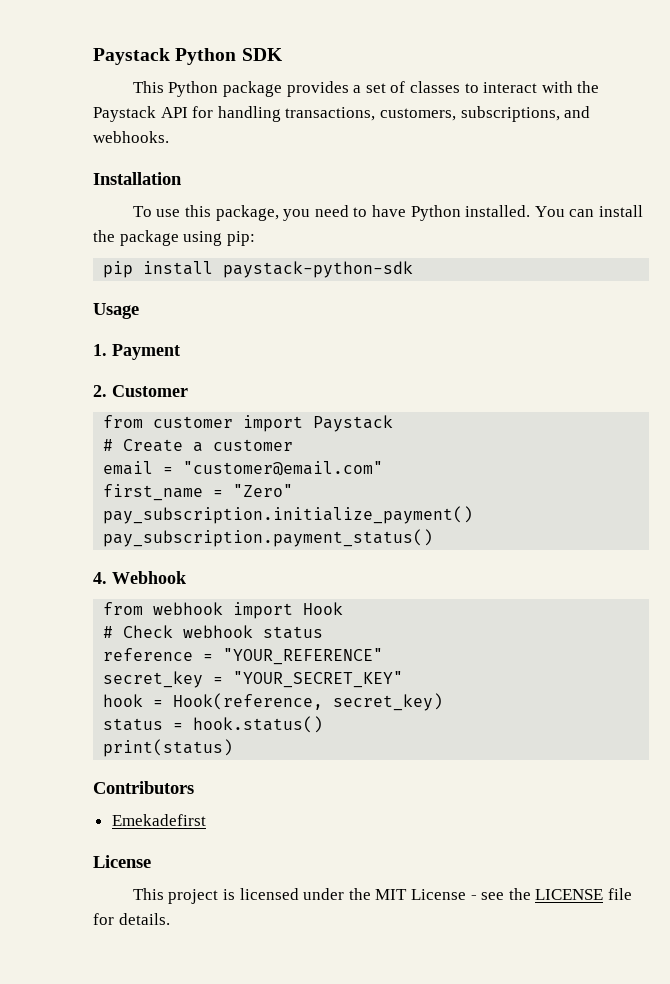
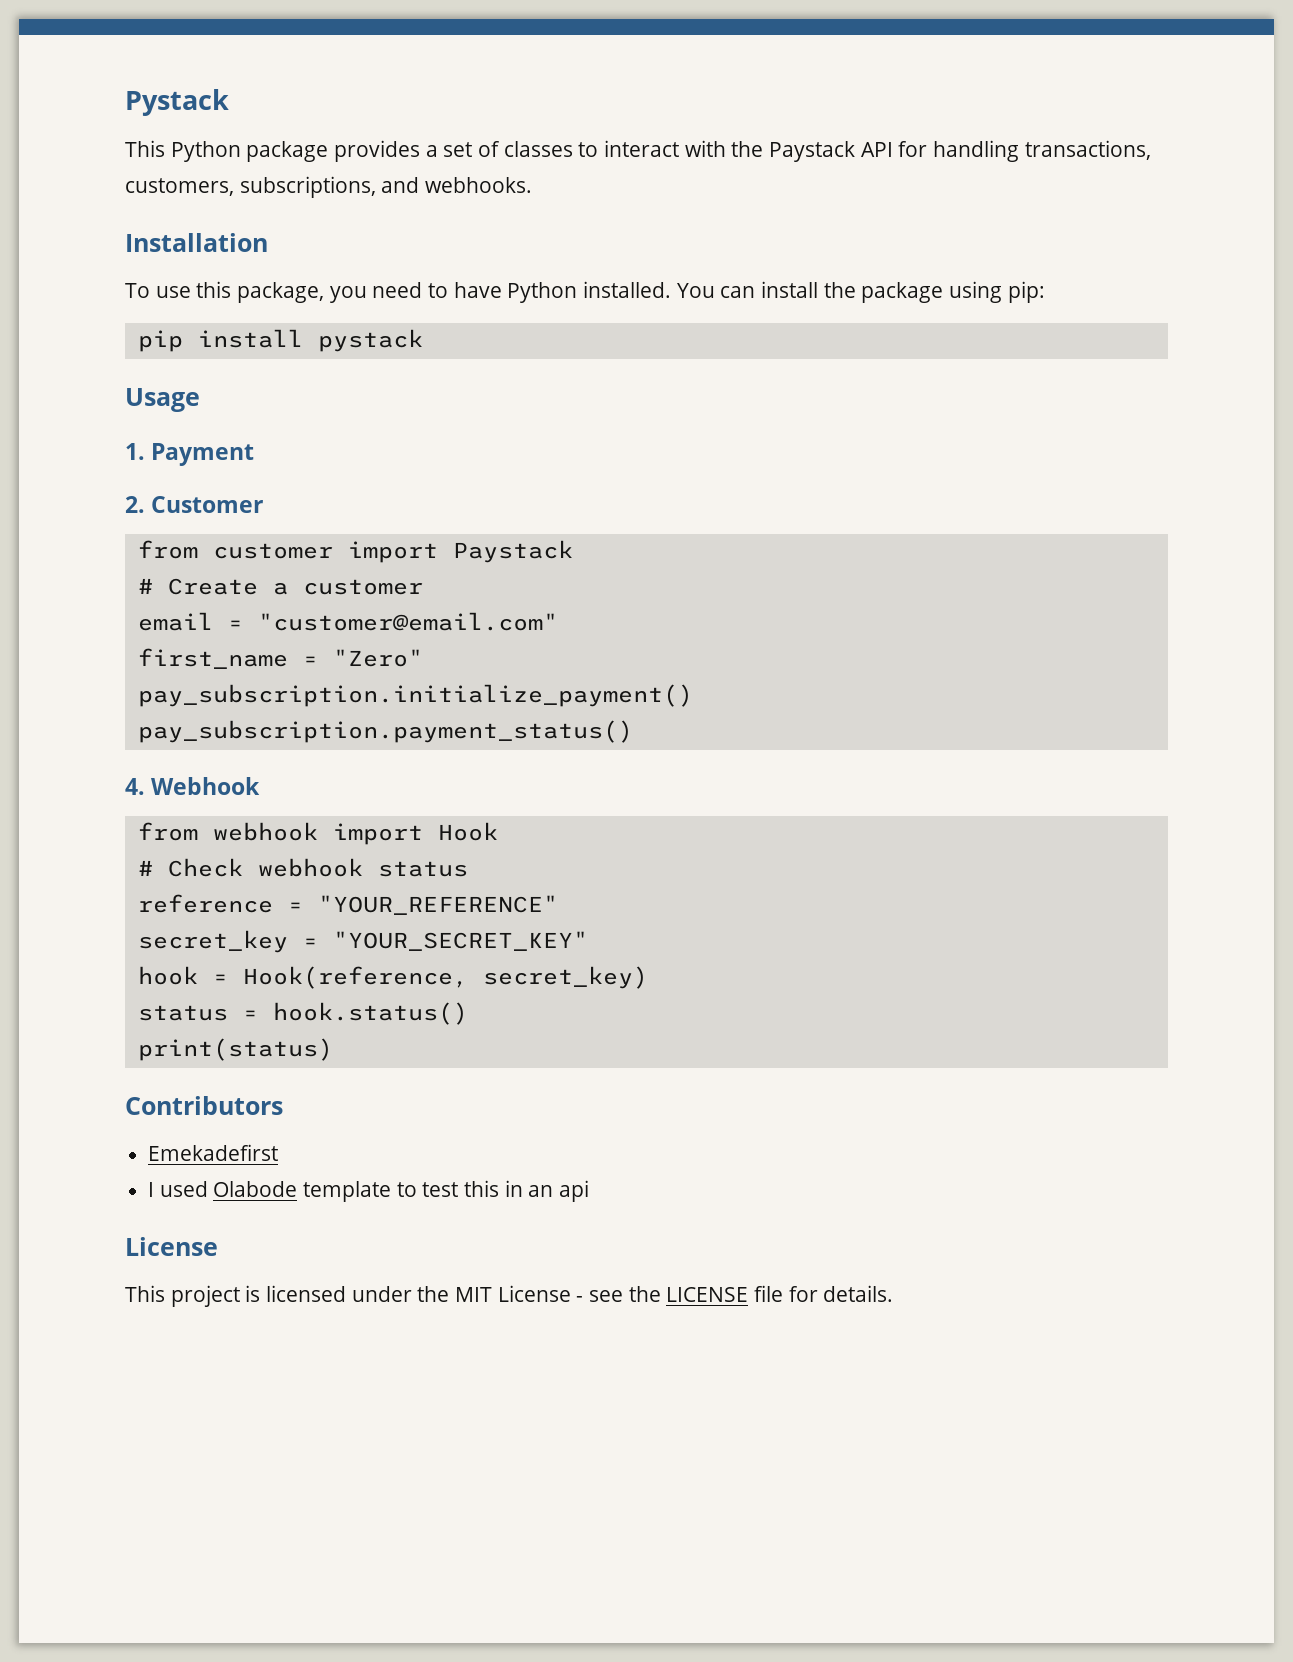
[93,48,283,65] Paystack Python SDK -> [125,89,229,116] Pystack
[223,261,414,278] paystack-python-sdk -> [317,329,423,352] pystack
(206, 820) none -> [148,1180,590,1202] // I used Olabode template to test this in an api

